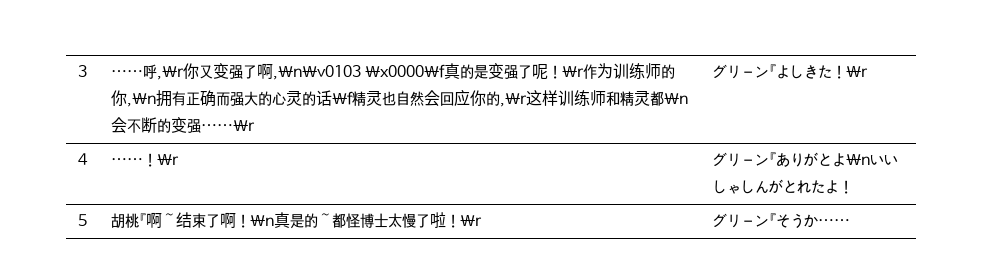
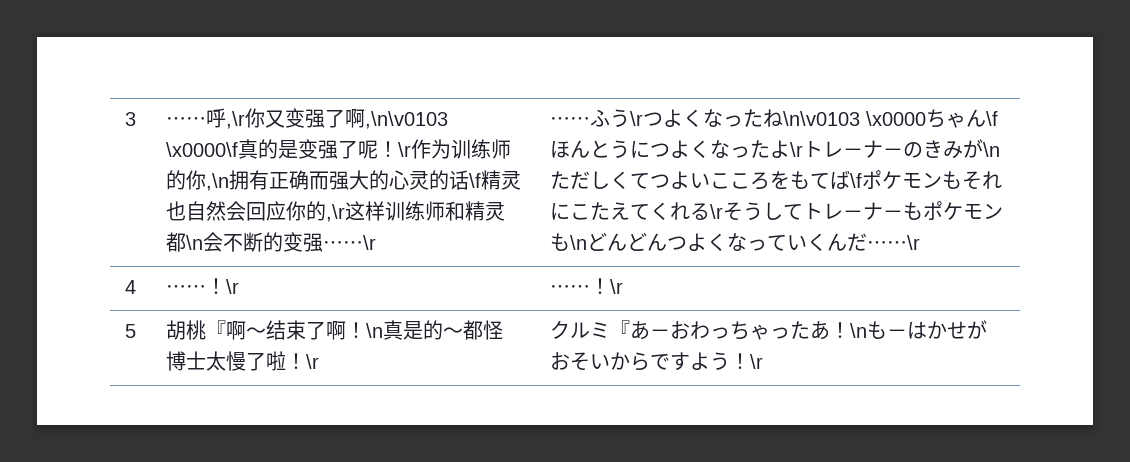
[712,64,868,79] [77,153,88,165] [110,153,179,167] [712,152,898,167] [712,179,853,194] グリ－ン『よしきた！\r // 4 | ⋯⋯！\r | グリ－ン『ありがとよ\nいいしゃしんがとれたよ！ -> [549,109,998,128] [549,139,1000,159] [549,170,1002,190] [549,201,1003,221] [549,232,920,251] [124,280,136,294] [165,278,239,294] [549,278,623,294] ⋯⋯ふう\rつよくなったね\n\v0103 \x0000ちゃん\fほんとうにつよくなったよ\rトレ－ナ－のきみが\nただしくてつよいこころをもてば\fポケモンもそれにこたえてくれる\rそうしてトレ－ナ－もポケモンも\nどんどんつよくなっていくんだ⋯⋯\r // 4 | ⋯⋯！\r | ⋯⋯！\r
[712,213,850,228] グリ－ン『そうか⋯⋯ -> [549,320,987,340] [549,352,763,371] クルミ『あ－おわっちゃったあ！\nも－はかせがおそいからですよう！\r

